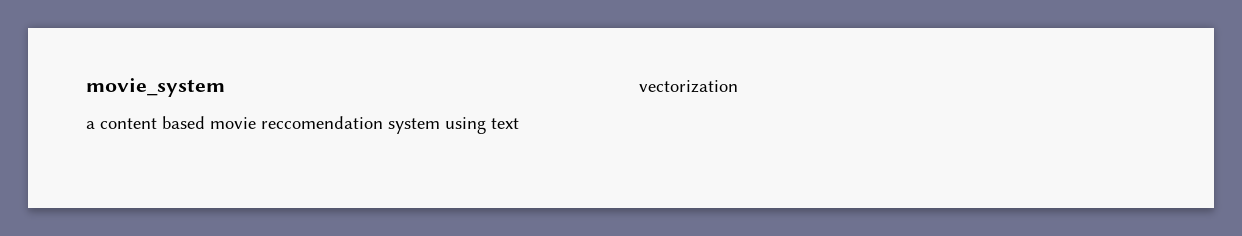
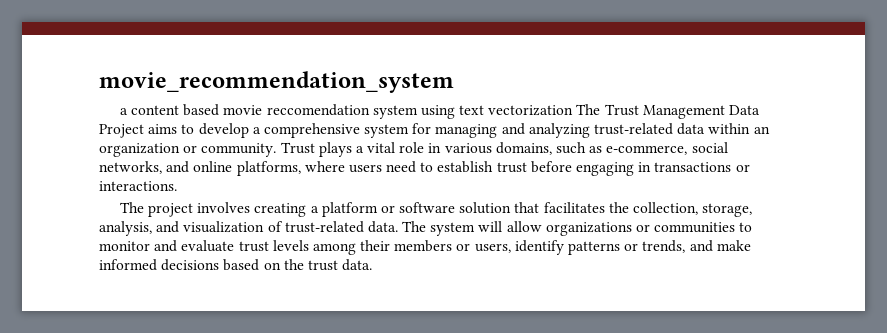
[86,78,225,97] movie_system -> [99,71,454,93] movie_recommendation_system
(738, 86) none -> [576,104,761,119] [99,123,770,138] [99,142,728,157] [99,161,750,176] [99,181,177,191] [119,202,753,217] [99,221,753,236] [99,240,751,255] [99,259,373,271] The Trust Management Data Project aims to develop a comprehensive system for managing and analyzing trust-related data within an organization or community. Trust plays a vital role in various domains, such as e-commerce, social networks, and online platforms, where users need to establish trust before engaging in transactions or interactions. // The project involves creating a platform or software solution that facilitates the collection, storage, analysis, and visualization of trust-related data. The system will allow organizations or communities to monitor and evaluate trust levels among their members or users, identify patterns or trends, and make informed decisions based on the trust data.

